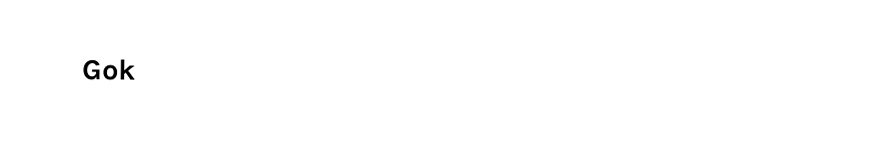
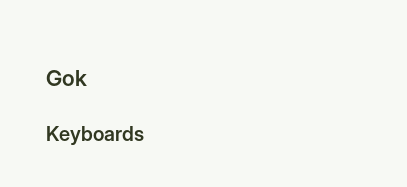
(136, 70) none -> [46,126,144,146] // Keyboards

